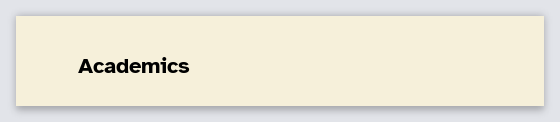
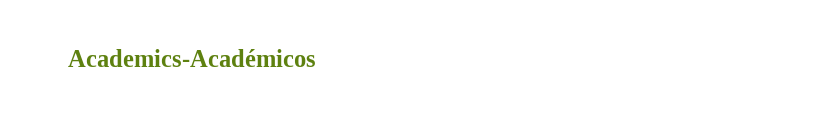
[78,57,190,73] Academics -> [68,49,316,67] Academics-Académicos

